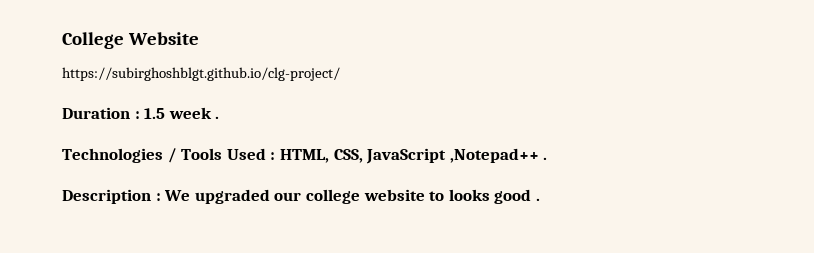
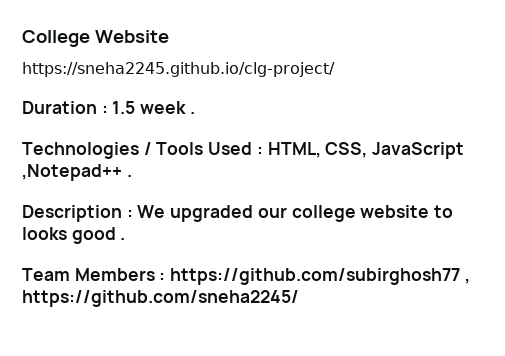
[62,67,340,81] https://subirghoshblgt.github.io/clg-project/ -> [22,62,335,77] https://sneha2245.github.io/clg-project/
(540, 199) none -> [22,268,470,285] [22,290,299,307] // Team Members : https://github.com/subirghosh77 , https://github.com/sneha2245/

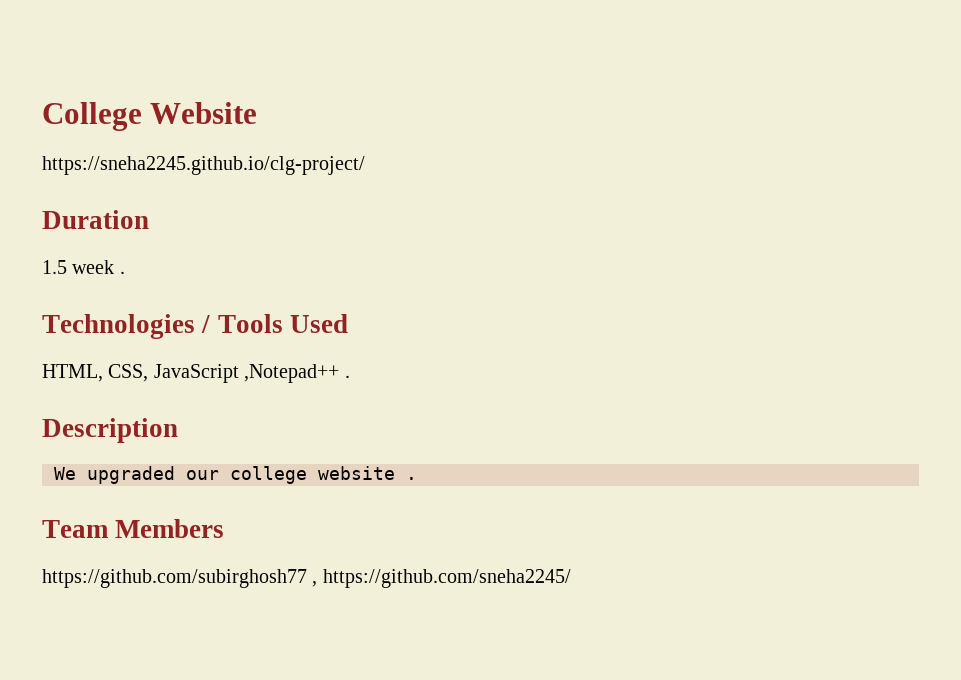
[101,105,108,114] : -> (149, 219) //
[256,146,263,155] : -> (348, 323) //
[126,209,133,218] : -> (178, 430) //
[434,205,454,218] [22,227,116,244] to looks good -> (395, 473) none
[159,272,166,281] : -> (225, 528) //

